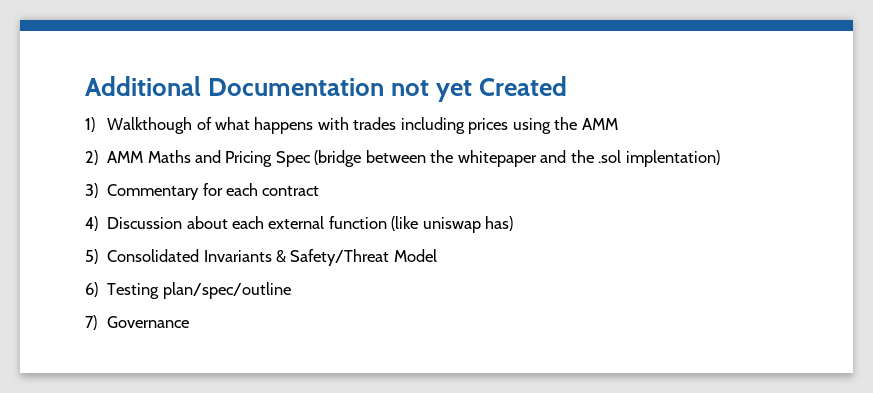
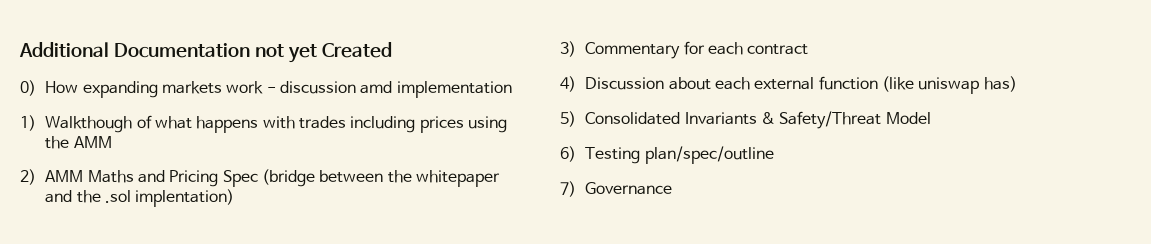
(568, 86) none -> [20,80,512,98] // 0) How expanding markets work - discussion amd implementation

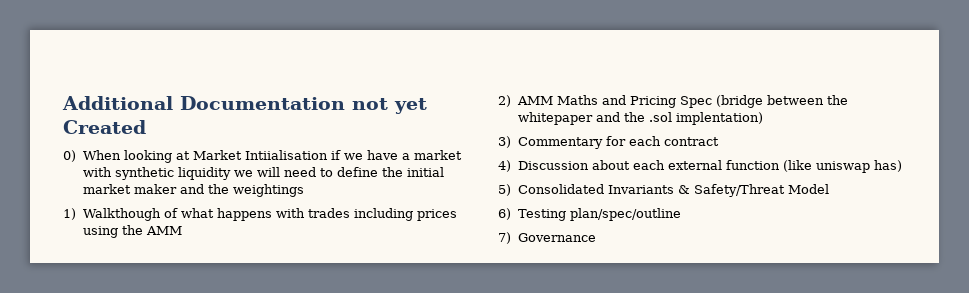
[45,81,512,98] How expanding markets work - discussion amd implementation -> [82,150,462,163] [82,167,444,180] [82,184,304,197] When looking at Market Intiialisation if we have a market with synthetic liquidity we will need to define the initial market maker and the weightings

